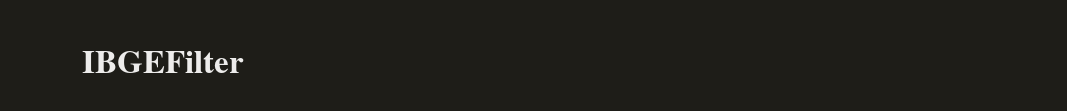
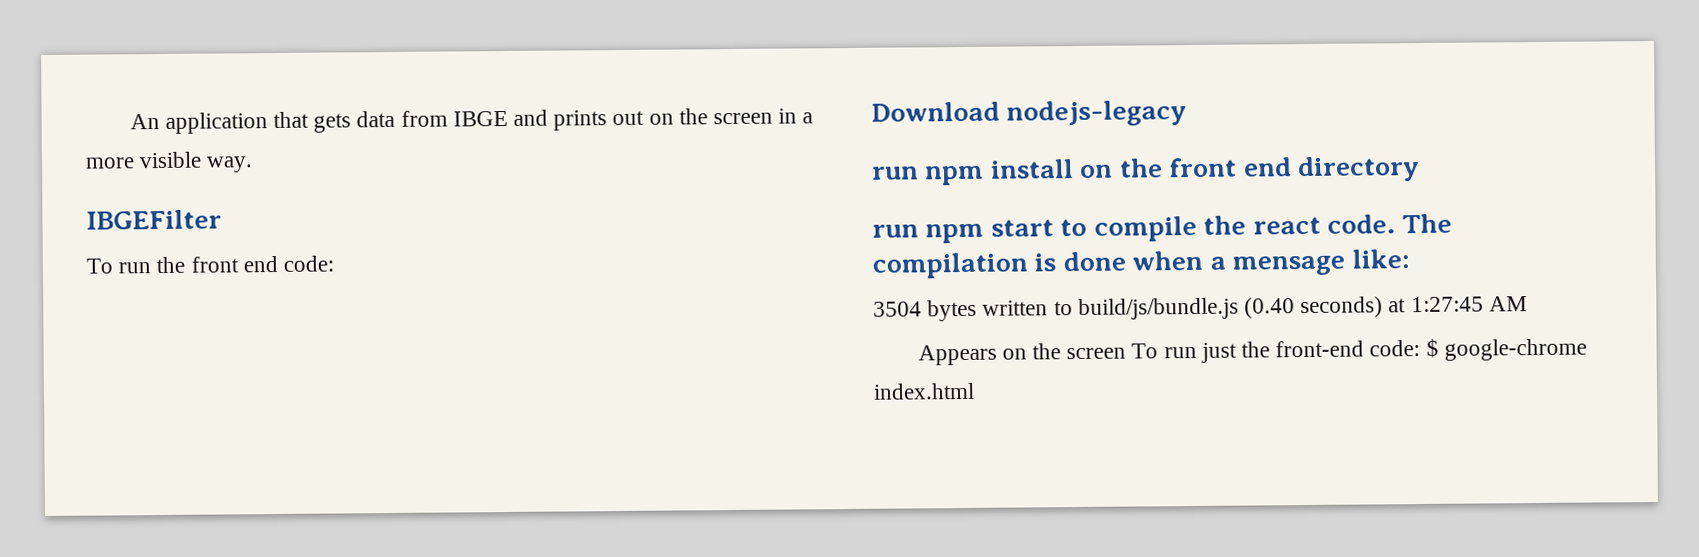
[82,51,244,73] IBGEFilter -> [129,108,814,134] [85,151,254,173] [86,209,222,230] [86,255,335,274] [871,100,1188,127] [872,156,1420,186] [872,213,1453,244] [872,249,1410,279] [873,296,1527,322] [917,338,1587,366] [873,382,975,400] An application that gets data from IBGE and prints out on the screen in a more visible way. // IBGEFilter // To run the front end code: // Download nodejs-legacy // run npm install on the front end directory // run npm start to compile the react code. The compilation is done when a mensage like: // 3504 bytes written to build/js/bundle.js (0.40 seconds) at 1:27:45 AM // Appears on the screen To run just the front-end code: $ google-chrome index.html

